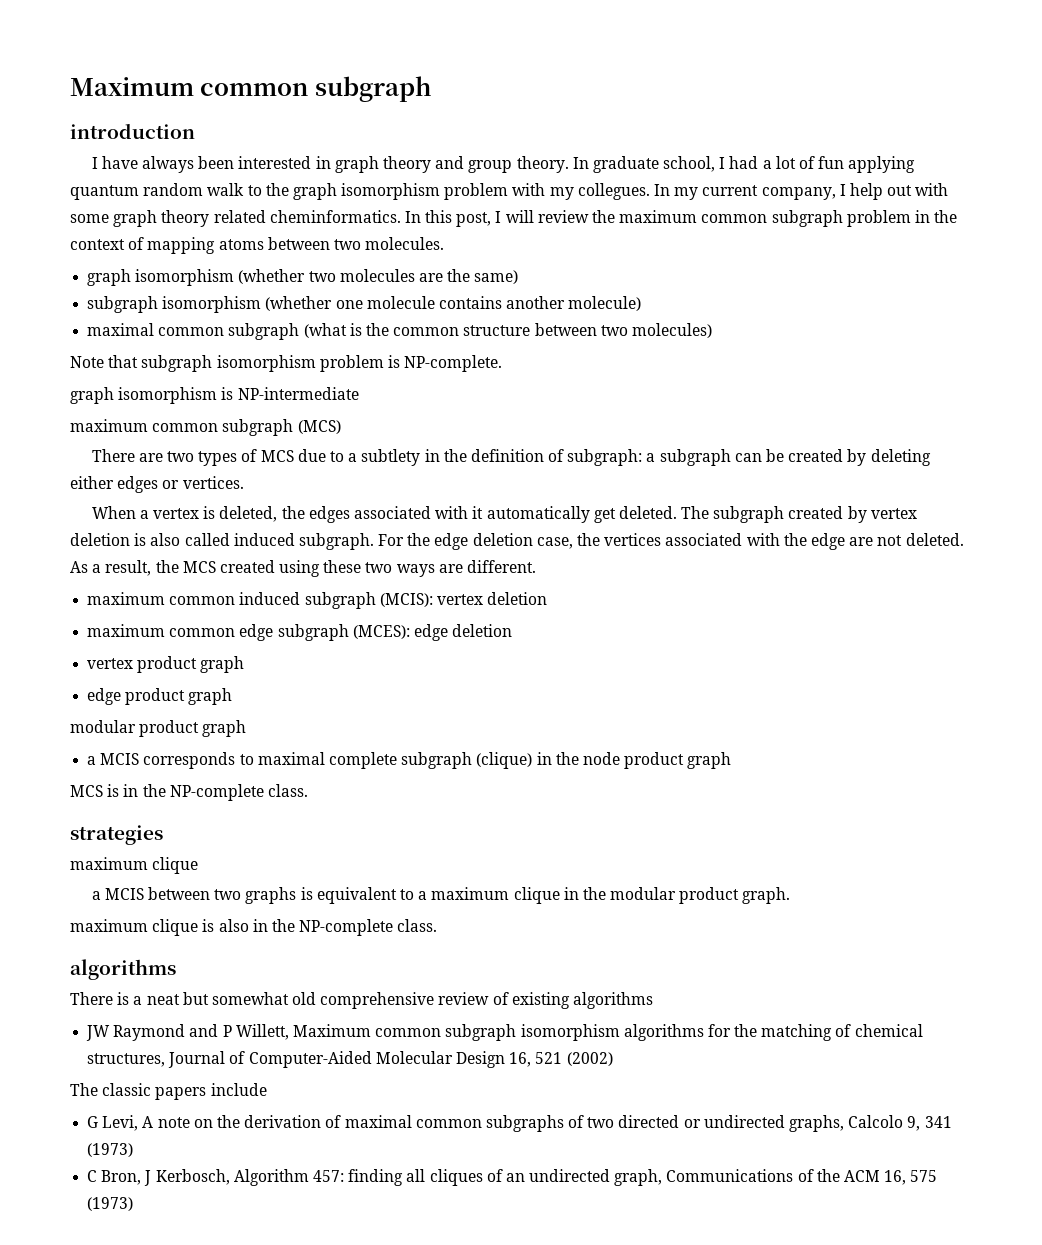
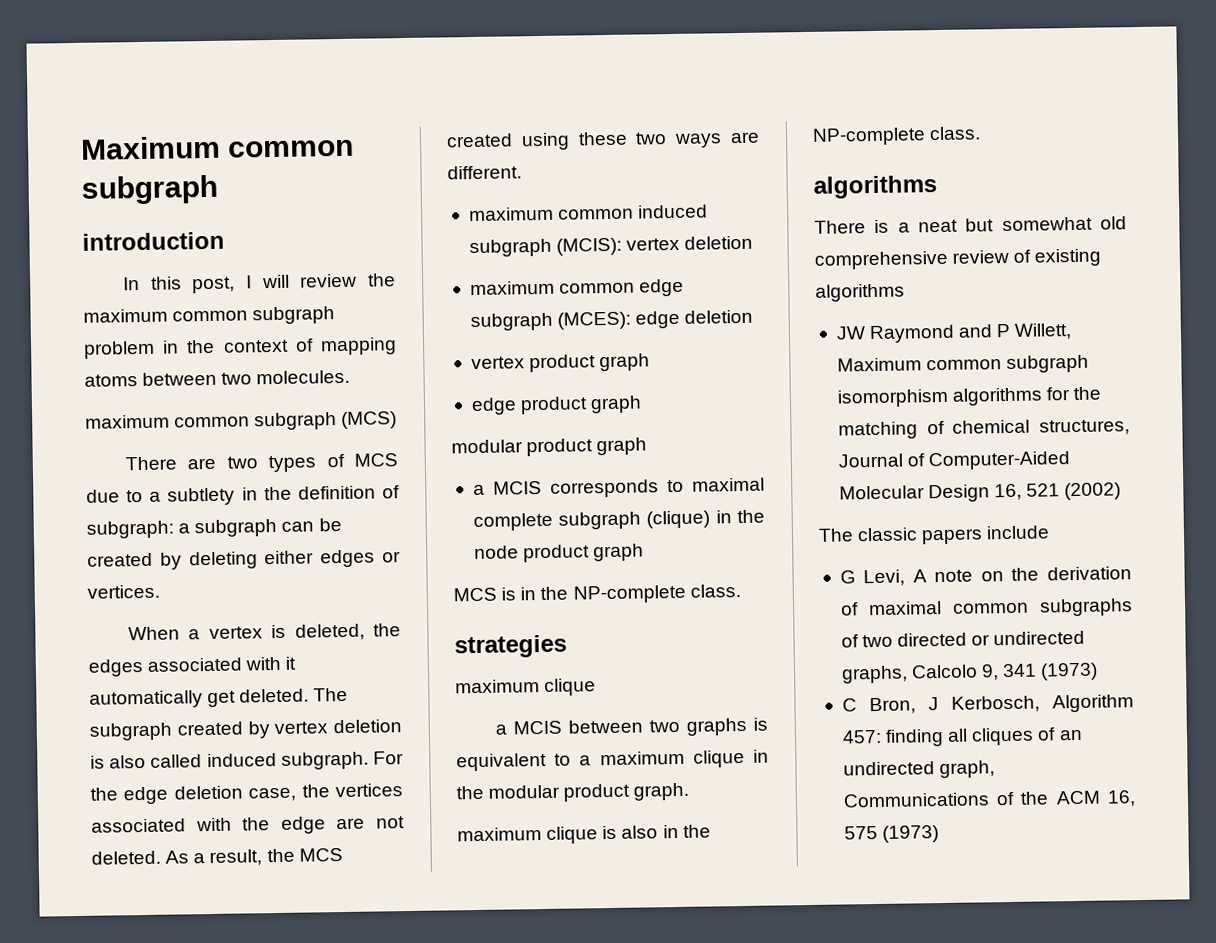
[91,156,916,173] [70,183,949,200] [70,210,401,227] I have always been interested in graph theory and group theory. In graduate school, I had a lot of fun applying quantum random walk to the graph isomorphism problem with my collegues. In my current company, I help out with some graph theory related cheminformatics. -> (225, 241) none
[87,269,519,286] [87,296,642,313] [87,323,712,340] [70,355,503,372] [70,387,359,404] // graph isomorphism (whether two molecules are the same) // subgraph isomorphism (whether one molecule contains another molecule) // maximal common subgraph (what is the common structure between two molecules) // Note that subgraph isomorphism problem is NP-complete. // graph isomorphism is NP-intermediate -> (351, 377) none

